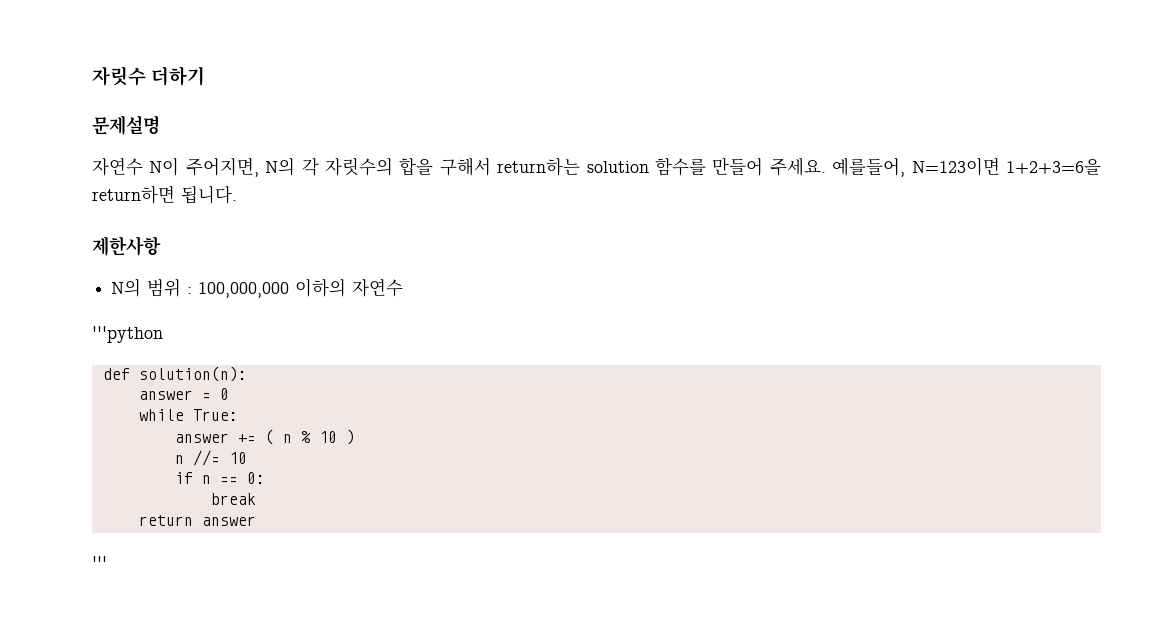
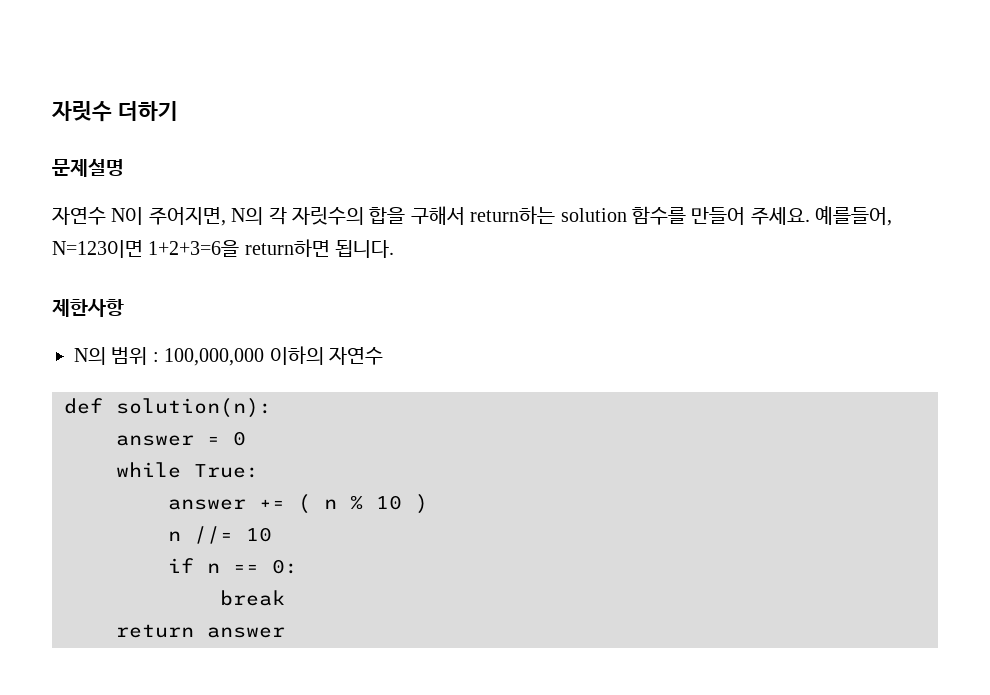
[92,326,163,343] // '''python -> (383, 356) none
[92,556,107,569] // ''' -> (285, 632) none

